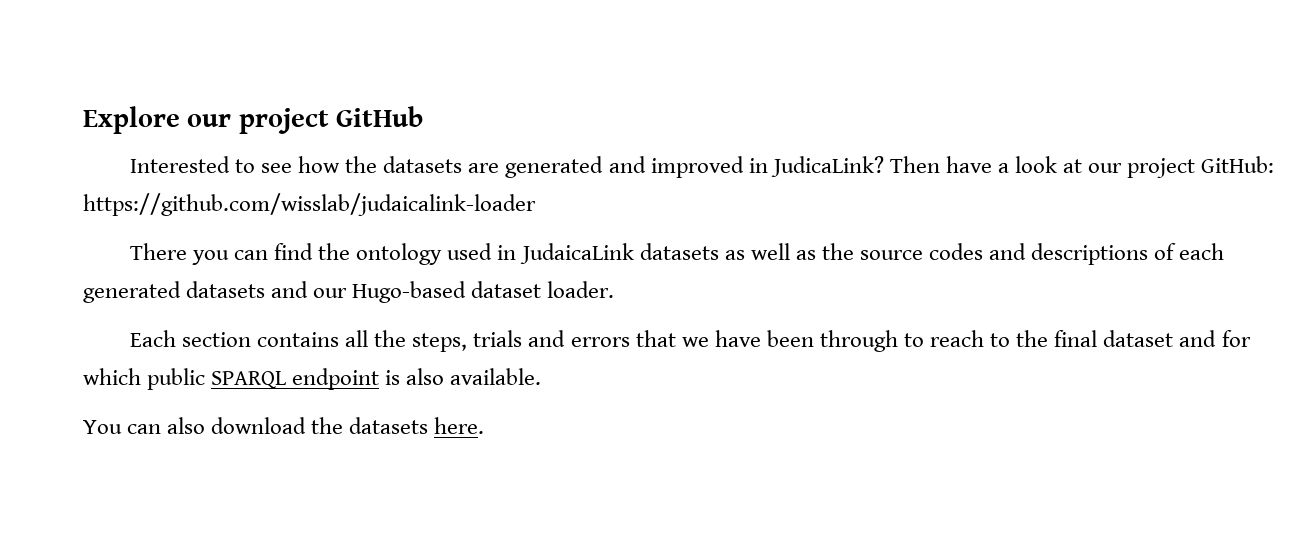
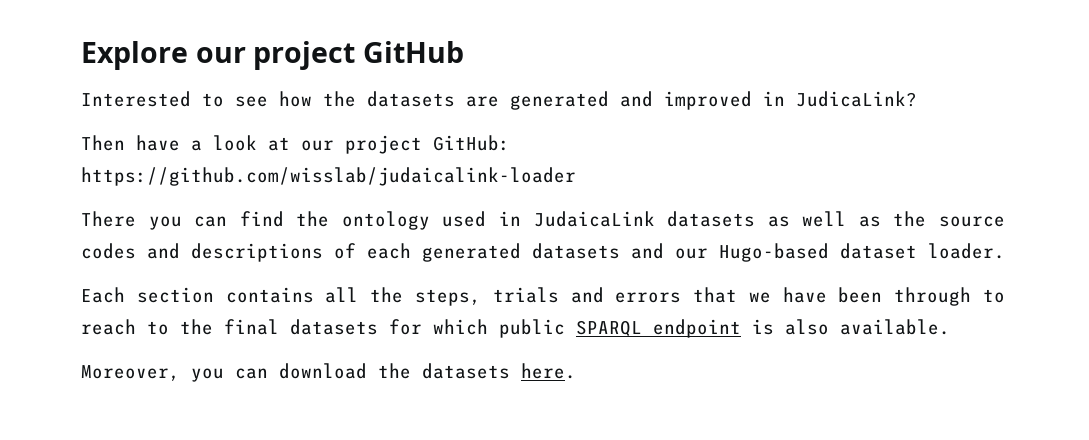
(884, 166) none -> (917, 99) //
[1103,330,1217,347] dataset and -> [290,319,378,335] datasets
[83,417,206,434] You can also -> [81,365,268,382] Moreover, you can

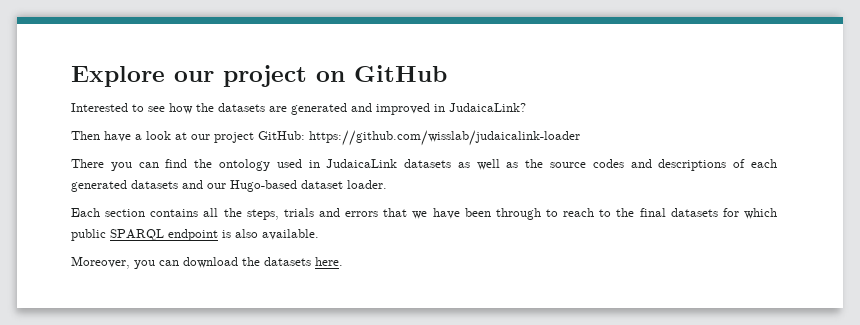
(356, 55) none -> [316,71,345,82] on
[796,91,917,107] JudicaLink? -> [449,103,526,112] JudaicaLink?

